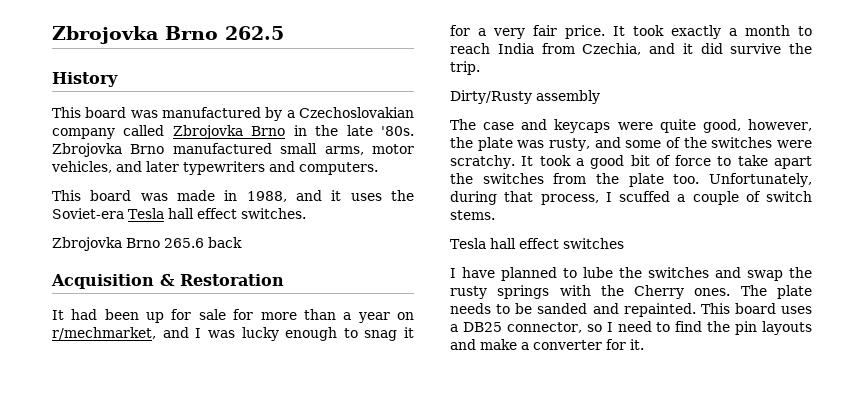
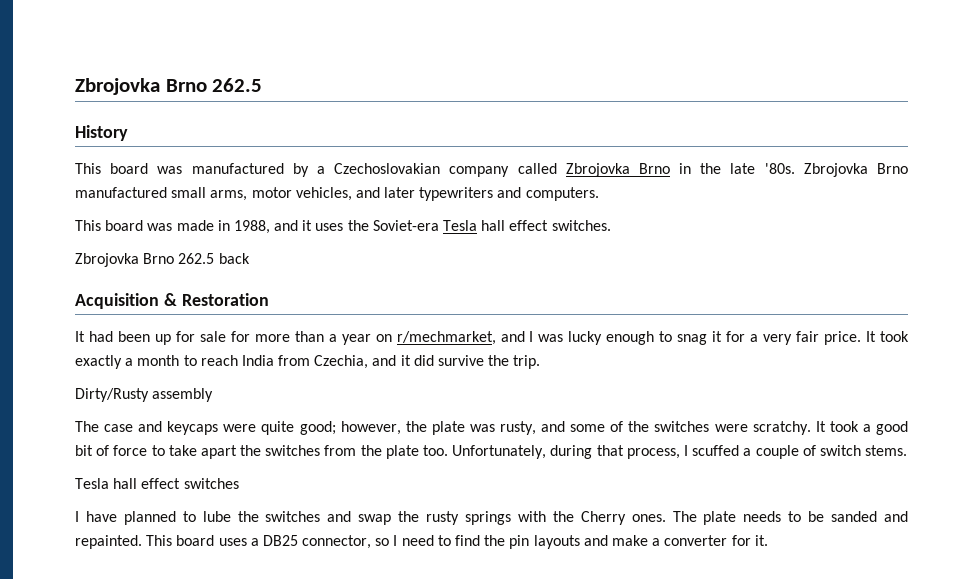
[164,238,204,248] 265.6 -> [178,253,215,264] 262.5
[702,119,741,133] good, -> [299,421,336,435] good;

